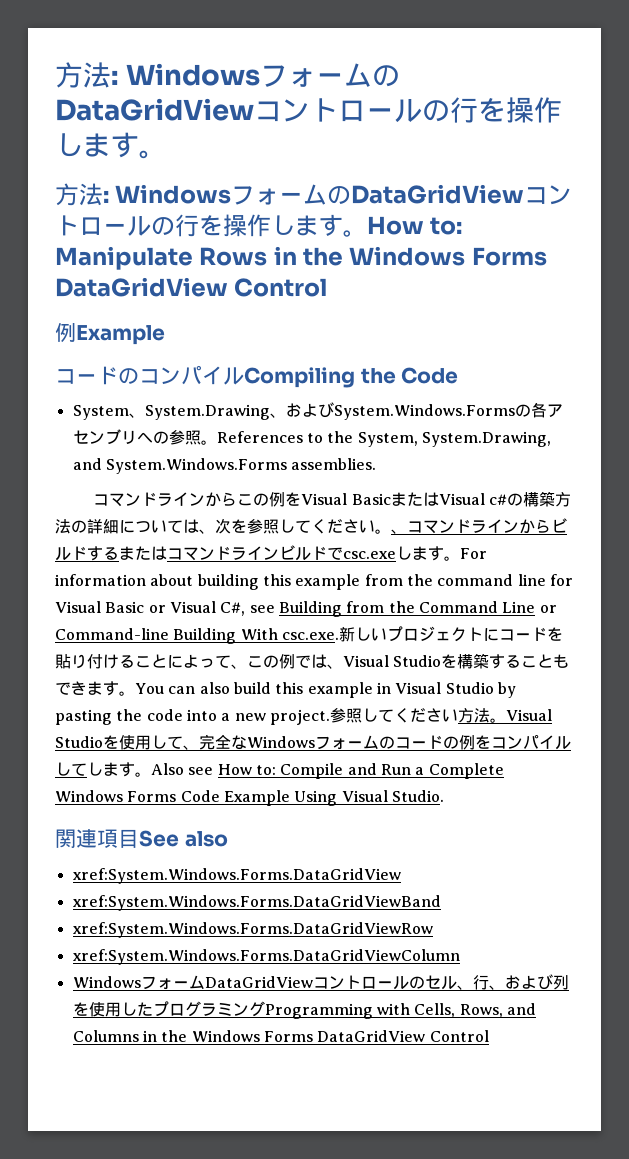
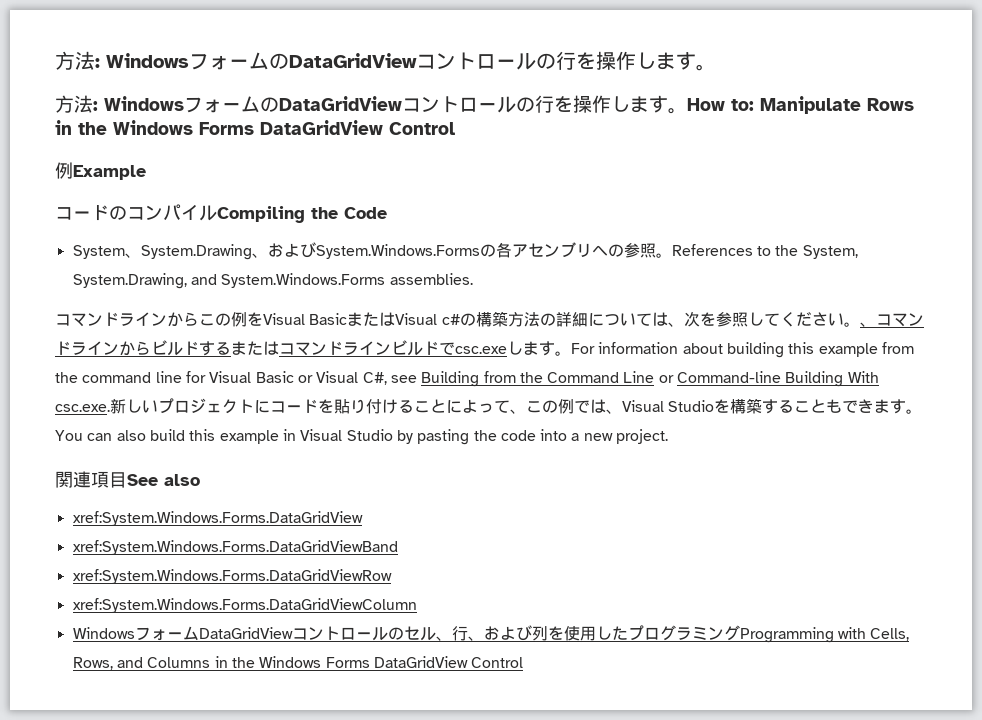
[329,708,552,723] [55,734,571,750] [55,762,504,779] [55,790,444,806] 参照してください方法。Visual Studioを使用して、完全なWindowsフォームのコードの例をコンパイルしてします。Also see How to: Compile and Run a Complete Windows Forms Code Example Using Visual Studio. -> (669, 436) none

